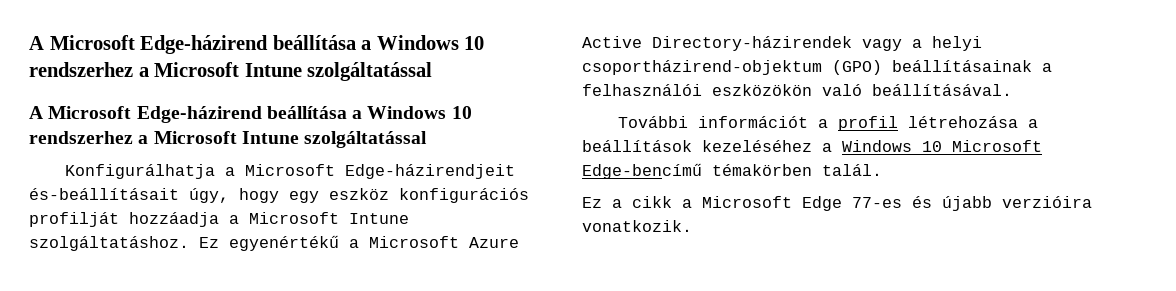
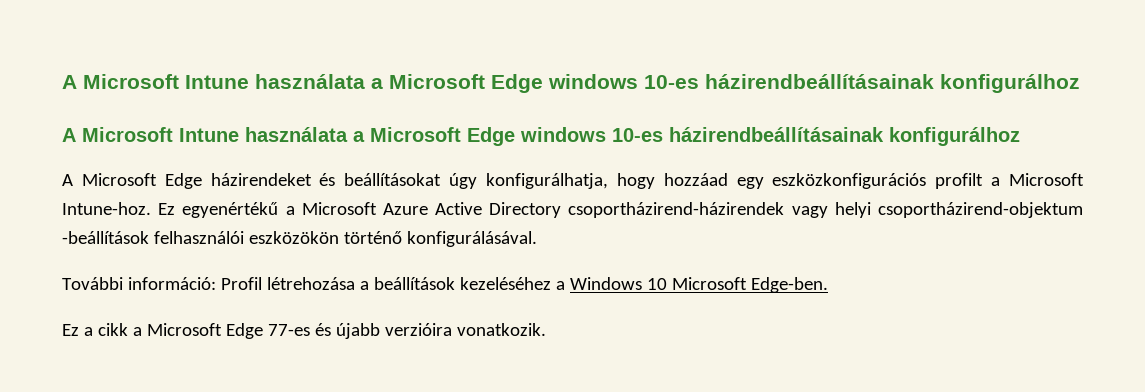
[29,35,485,54] [29,62,433,81] [29,106,472,123] [29,131,428,148] [64,164,515,179] [29,188,529,203] [29,212,409,227] [29,236,189,251] A Microsoft Edge-házirend beállítása a Windows 10 rendszerhez a Microsoft Intune szolgáltatással // A Microsoft Edge-házirend beállítása a Windows 10 rendszerhez a Microsoft Intune szolgáltatással // Konfigurálhatja a Microsoft Edge-házirendjeit és-beállításait úgy, hogy egy eszköz konfigurációs profilját hozzáadja a Microsoft Intune szolgáltatáshoz. -> [62,74,1080,93] [62,127,1020,146] [62,173,1085,189] [62,202,151,215] A Microsoft Intune használata a Microsoft Edge windows 10-es házirendbeállításainak konfigurálhoz // A Microsoft Intune használata a Microsoft Edge windows 10-es házirendbeállításainak konfigurálhoz // A Microsoft Edge házirendeket és beállításokat úgy konfigurálhatja, hogy hozzáad egy eszközkonfigurációs profilt a Microsoft Intune-hoz.
[652,36,982,51] [582,60,1052,75] [582,84,1012,96] [617,116,898,131] Directory-házirendek vagy a helyi csoportházirend-objektum (GPO) beállításainak a felhasználói eszközökön való beállításával. // További információt a profil -> [489,202,1083,218] [62,231,537,247] [62,277,262,290] Directory csoportházirend-házirendek vagy helyi csoportházirend-objektum -beállítások felhasználói eszközökön történő konfigurálásával. // További információ: Profil
[582,163,882,179] Edge-bencímű témakörben talál. -> [750,277,828,293] Edge-ben.

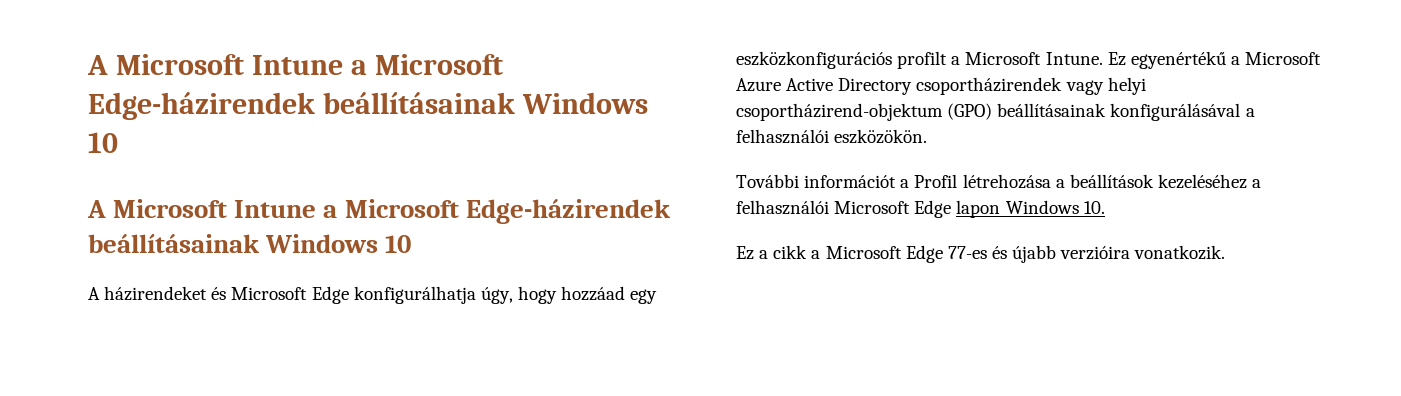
[62,74,1080,93] [62,127,1020,146] [62,173,608,189] A Microsoft Intune használata a Microsoft Edge windows 10-es házirendbeállításainak konfigurálhoz // A Microsoft Intune használata a Microsoft Edge windows 10-es házirendbeállításainak konfigurálhoz // A Microsoft Edge házirendeket és beállításokat úgy konfigurálhatja, -> [87,54,504,75] [88,92,649,120] [88,132,118,153] [87,199,671,224] [88,234,412,253] [88,286,513,304] A Microsoft Intune a Microsoft Edge-házirendek beállításainak Windows 10 // A Microsoft Intune a Microsoft Edge-házirendek beállításainak Windows 10 // A házirendeket és Microsoft Edge konfigurálhatja úgy,
[62,202,151,215] Intune-hoz. -> [1045,52,1103,65] Intune.
[568,202,785,218] csoportházirend-házirendek -> [916,77,1063,95] csoportházirendek
[62,231,537,247] -beállítások felhasználói eszközökön történő konfigurálásával. -> [947,103,1255,121] [736,129,928,144] (GPO) beállításainak konfigurálásával a felhasználói eszközökön.
[127,277,216,290] információ: -> [804,175,910,188] információt a
[569,277,828,293] Windows 10 Microsoft Edge-ben. -> [736,200,1105,218] felhasználói Microsoft Edge lapon Windows 10.

